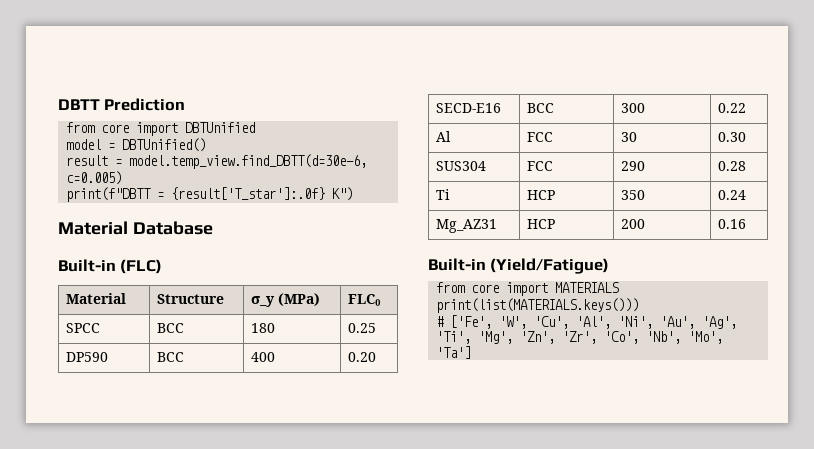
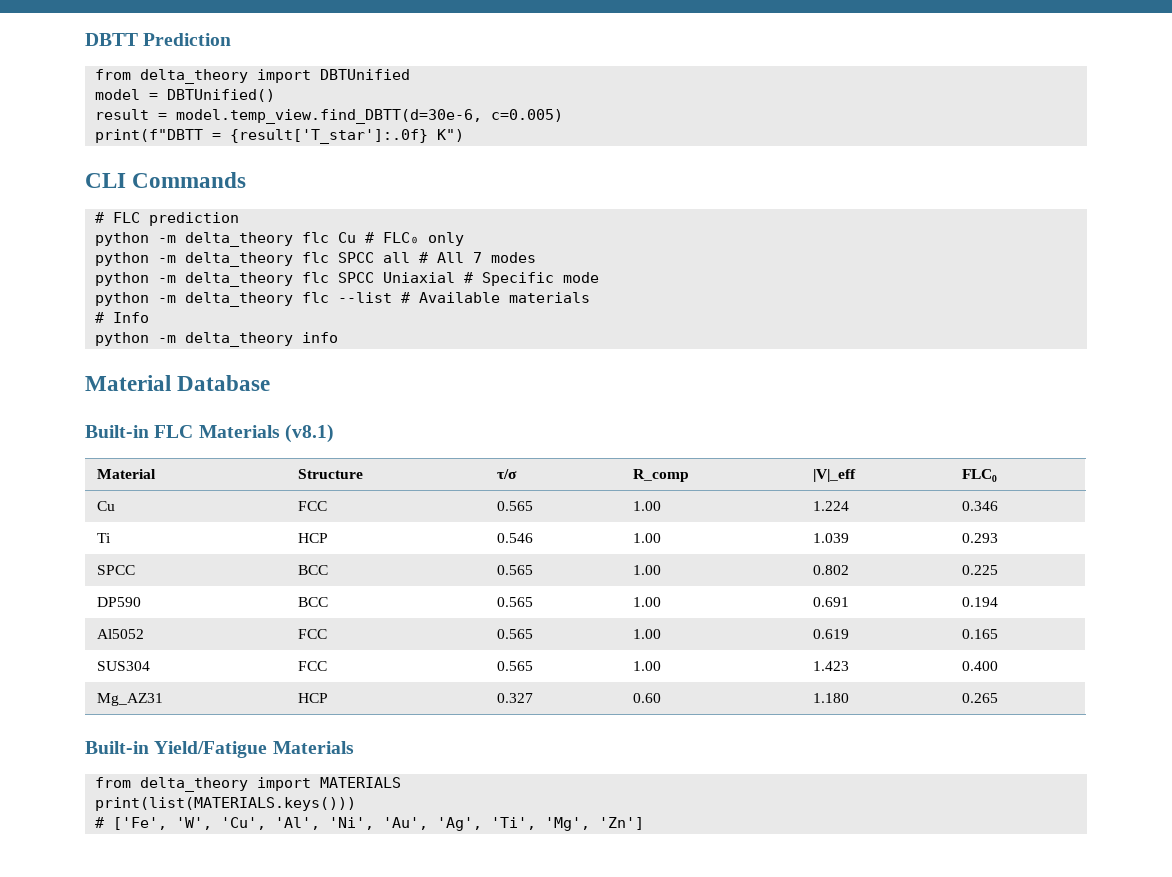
[101,124,130,133] core -> [140,69,249,84] delta_theory
(354, 194) none -> [85,172,247,188] [95,212,240,226] [95,232,465,247] [95,252,537,267] [95,272,600,287] [95,292,591,307] [95,312,150,323] [95,332,339,347] // CLI Commands // # FLC prediction // python -m delta_theory flc Cu # FLC₀ only // python -m delta_theory flc SPCC all # All 7 modes // python -m delta_theory flc SPCC Uniaxial # Specific mode // python -m delta_theory flc --list # Available materials // # Info // python -m delta_theory info
[120,259,163,274] (FLC) -> [154,424,334,443] FLC Materials (v8.1)
[251,293,321,307] [348,294,382,306] [66,323,101,333] [157,323,185,333] [251,323,276,333] [348,323,377,333] [66,352,109,362] [157,352,185,362] [251,352,276,362] [348,352,377,362] [436,103,502,113] [527,103,555,113] [621,103,646,113] [718,103,747,113] [436,131,452,142] [527,132,554,142] [621,132,638,142] [718,132,747,142] [436,161,487,171] [527,161,554,171] [621,161,646,171] [718,161,747,171] [436,189,451,200] [527,190,556,200] [621,190,646,200] [718,190,747,200] [436,219,498,233] [527,219,556,229] [621,219,646,229] [718,219,747,229] [428,258,610,274] [436,282,500,293] σ_y (MPa) | FLC₀ // SPCC | BCC | 180 | 0.25 // DP590 | BCC | 400 | 0.20 // SECD-E16 | BCC | 300 | 0.22 // Al | FCC | 30 | 0.30 // SUS304 | FCC | 290 | 0.28 // Ti | HCP | 350 | 0.24 // Mg_AZ31 | HCP | 200 | 0.16 // Built-in (Yield/Fatigue) // from core -> [497,469,518,479] [633,469,690,482] [813,469,857,482] [962,469,998,482] [97,501,116,511] [298,501,328,511] [497,501,534,511] [633,501,662,511] [813,501,850,511] [962,501,999,511] [97,533,112,543] [298,533,329,543] [497,533,534,543] [633,533,662,543] [813,533,850,543] [962,533,999,543] [97,565,136,575] [298,565,329,575] [497,565,534,575] [633,565,662,575] [813,565,850,575] [962,565,999,575] [97,597,142,607] [298,597,329,607] [497,597,534,607] [633,597,662,607] [813,597,850,607] [962,597,999,607] [97,629,145,639] [298,629,328,639] [497,629,534,639] [633,629,662,639] [813,629,850,639] [962,629,999,639] [97,661,151,671] [298,661,328,671] [497,661,534,671] [633,661,662,671] [813,661,850,671] [962,661,999,671] [97,693,164,706] [298,693,329,703] [497,693,534,703] [633,693,662,703] [813,693,850,703] [962,693,999,703] [85,741,354,758] [95,777,249,792] τ/σ | R_comp | |V|_eff | FLC₀ // Cu | FCC | 0.565 | 1.00 | 1.224 | 0.346 // Ti | HCP | 0.546 | 1.00 | 1.039 | 0.293 // SPCC | BCC | 0.565 | 1.00 | 0.802 | 0.225 // DP590 | BCC | 0.565 | 1.00 | 0.691 | 0.194 // Al5052 | FCC | 0.565 | 1.00 | 0.619 | 0.165 // SUS304 | FCC | 0.565 | 1.00 | 1.423 | 0.400 // Mg_AZ31 | HCP | 0.327 | 0.60 | 1.180 | 0.265 // Built-in Yield/Fatigue Materials // from delta_theory
[520,331,724,344] [436,346,472,359] 'Zn', 'Zr', 'Co', 'Nb', 'Mo', 'Ta'] -> [599,817,645,830] 'Zn']

